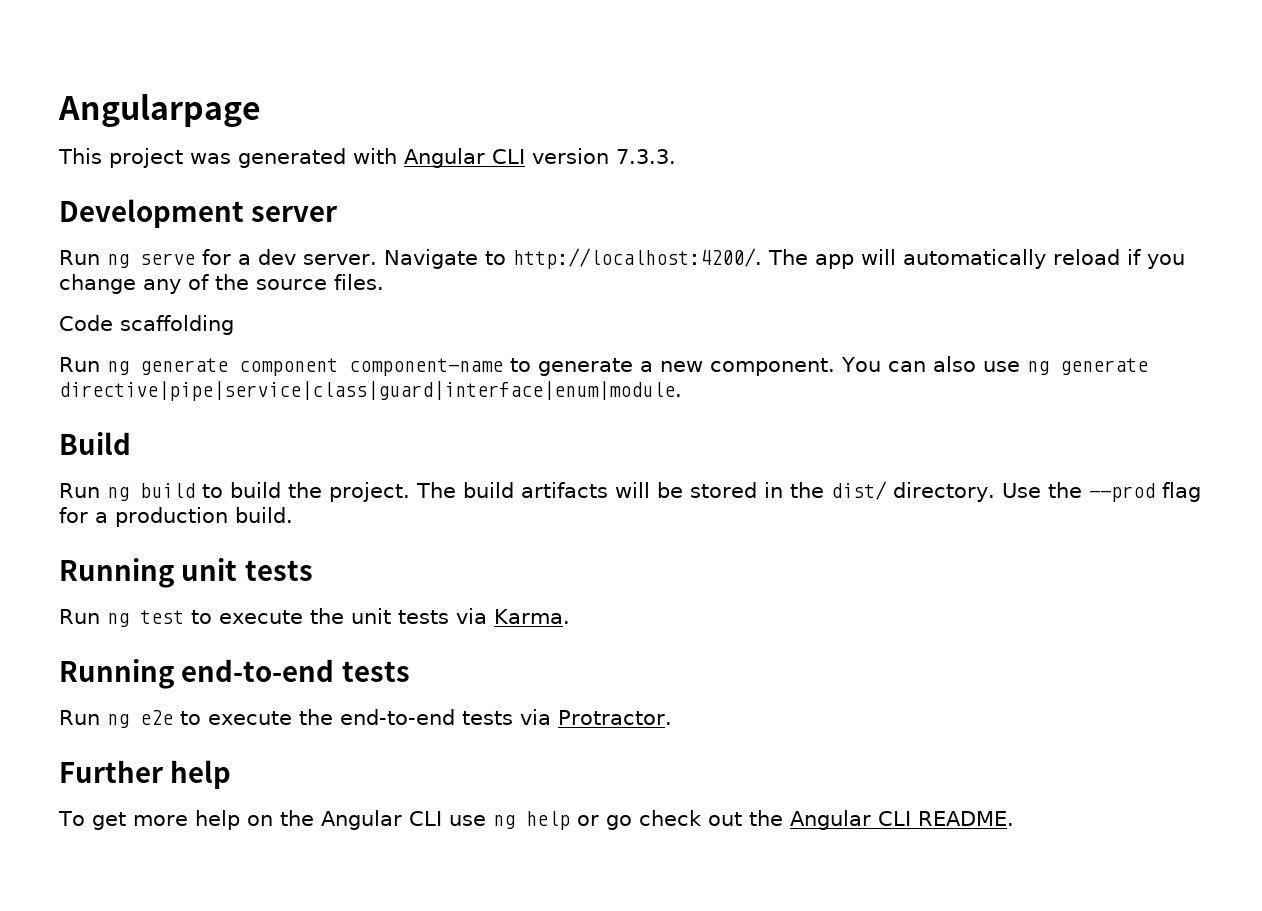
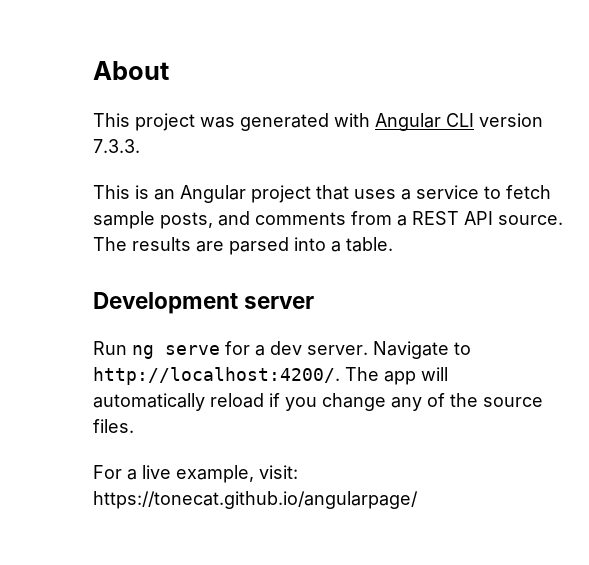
[58,94,261,128] Angularpage -> [93,61,169,80] About
(676, 156) none -> [93,185,551,203] [93,211,563,229] [93,237,393,255] // This is an Angular project that uses a service to fetch sample posts, and comments from a REST API source. The results are parsed into a table.
[59,315,234,335] [59,356,1148,376] [59,381,682,401] [59,432,131,455] [59,481,1201,502] [59,507,293,527] [59,558,313,588] [59,608,570,627] [59,659,410,689] [59,709,672,728] [59,760,232,789] [58,810,1014,830] Code scaffolding // Run ng generate component component-name to generate a new component. You can also use ng generate directive|pipe|service|class|guard|interface|enum|module. // Build // Run ng build to build the project. The build artifacts will be stored in the dist/ directory. Use the --prod flag for a production build. // Running unit tests // Run ng test to execute the unit tests via Karma. // Running end-to-end tests // Run ng e2e to execute the end-to-end tests via Protractor. // Further help // To get more help on the Angular CLI use ng help or go check out the Angular CLI README. -> [93,465,298,483] [93,491,418,509] For a live example, visit: https://tonecat.github.io/angularpage/

